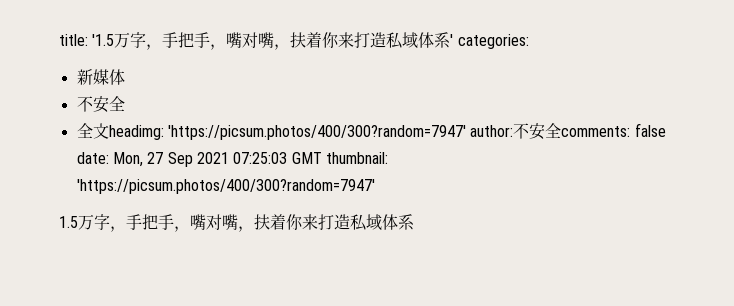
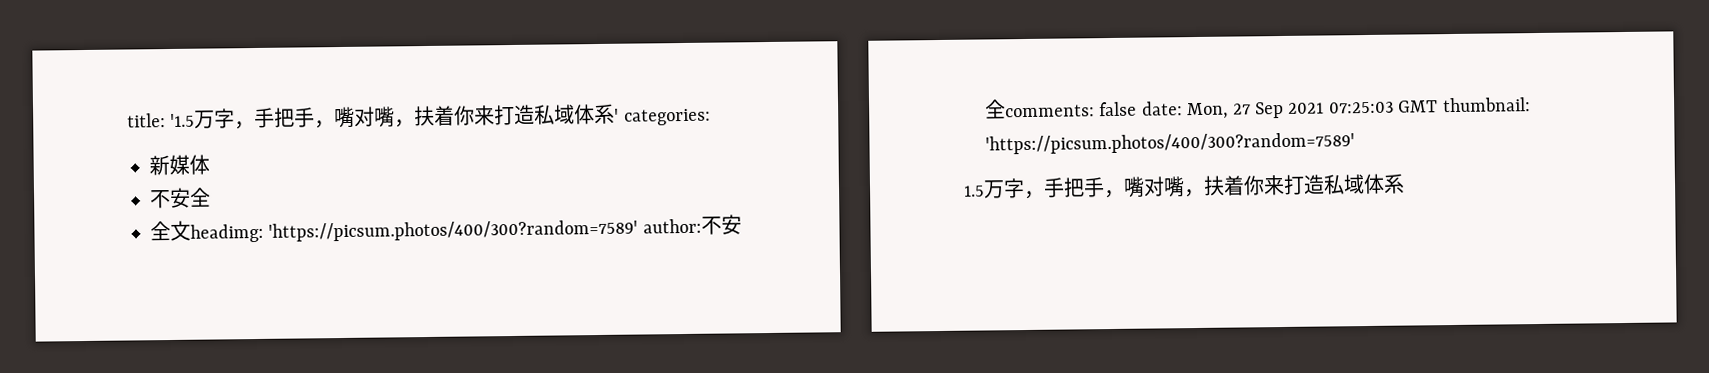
[167,125,466,140] 'https://picsum.photos/400/300?random=7947' -> [268,219,639,242] 'https://picsum.photos/400/300?random=7589'
[76,179,375,194] 'https://picsum.photos/400/300?random=7947' -> [985,132,1355,155] 'https://picsum.photos/400/300?random=7589'

